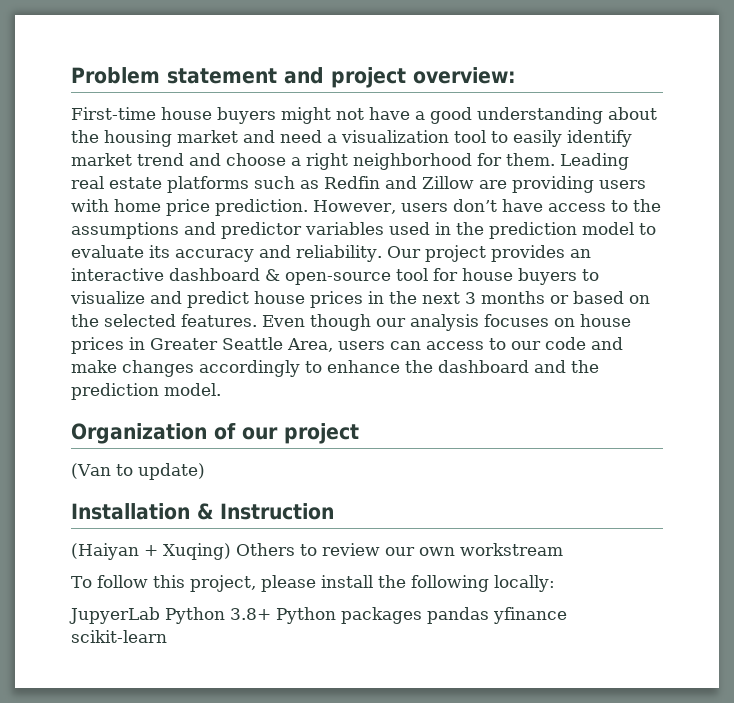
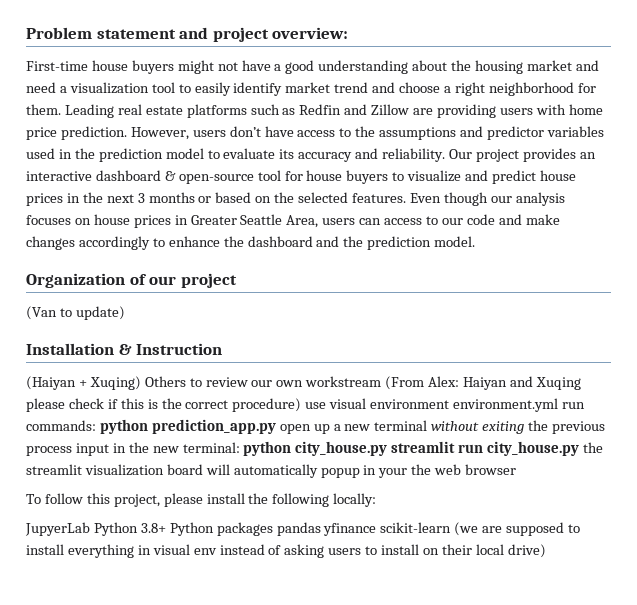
(563, 549) none -> [385,376,581,390] [26,398,585,412] [26,419,606,434] [26,441,604,456] [26,464,517,478] (From Alex: Haiyan and Xuqing please check if this is the correct procedure) use visual environment environment.yml run commands: python prediction_app.py open up a new terminal without exiting the previous process input in the new terminal: python city_house.py streamlit run city_house.py the streamlit visualization board will automatically popup in your the web browser
(167, 636) none -> [454,522,581,536] [26,544,546,558] (we are supposed to install everything in visual env instead of asking users to install on their local drive)

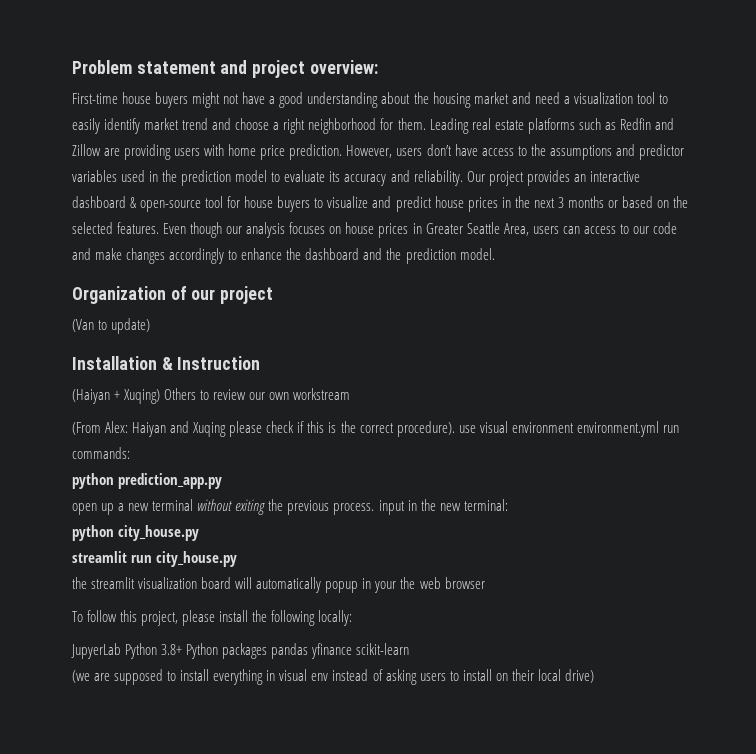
(382, 381) none -> (351, 394) //
[232,398,302,412] procedure) -> [396,421,455,437] procedure).
(96, 425) none -> (130, 453) //
(276, 426) none -> (223, 481) //
[26,446,72,456] process -> [333,503,375,515] process.
(240, 447) none -> (508, 505) //
(388, 448) none -> (200, 533) //
(580, 448) none -> (238, 559) //
(452, 527) none -> (410, 649) //

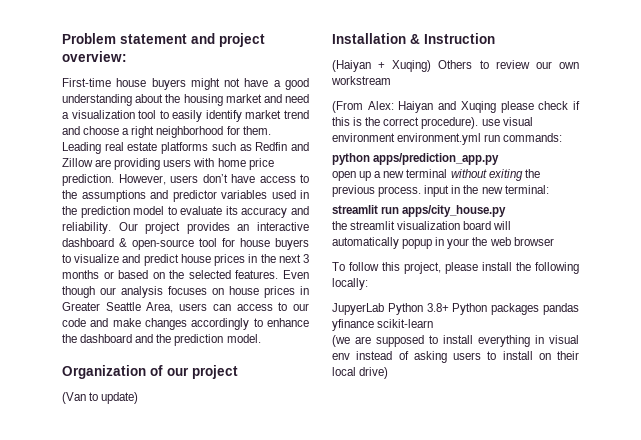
[118,473,223,489] prediction_app.py -> [373,153,500,165] apps/prediction_app.py
[72,525,200,541] // python city_house.py -> (549, 189) none
[156,551,238,567] city_house.py -> [402,205,507,217] apps/city_house.py

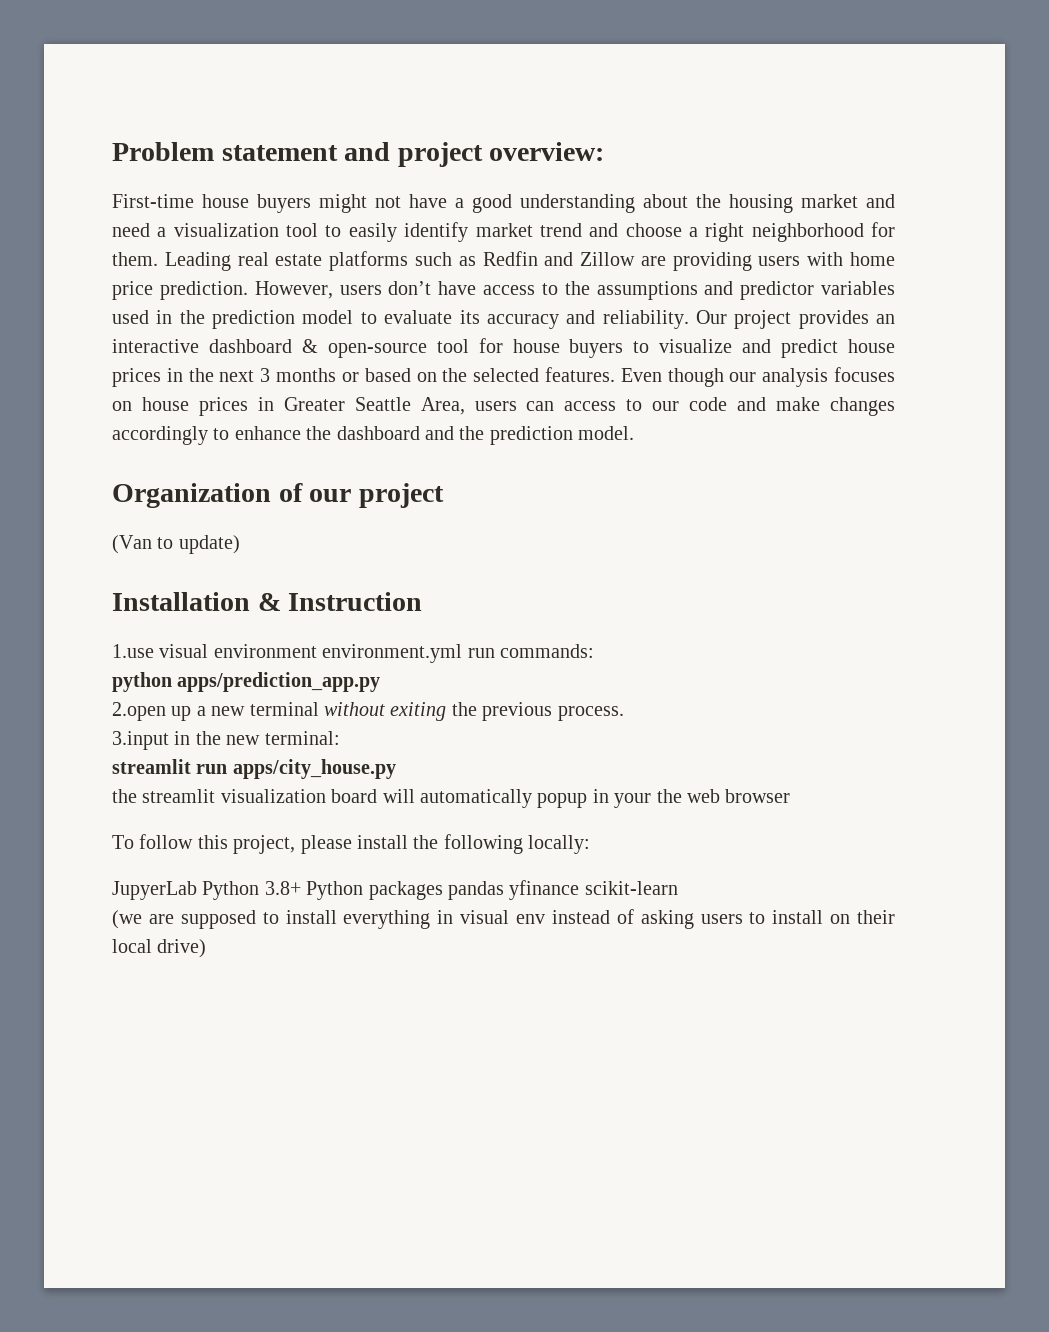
[332,60,579,72] [331,76,391,85] [332,101,580,113] [332,117,500,129] (Haiyan + Xuqing) Others to review our own workstream // (From Alex: Haiyan and Xuqing please check if this is the correct procedure). use -> [112,644,154,658] 1.use
[332,171,356,181] open -> [112,702,166,721] 2.open
[424,185,450,197] input -> [112,731,169,750] // 3.input

